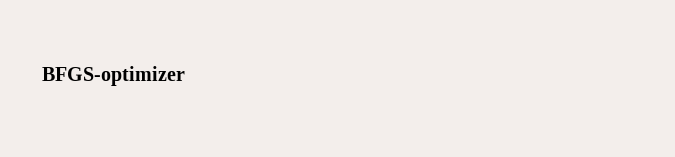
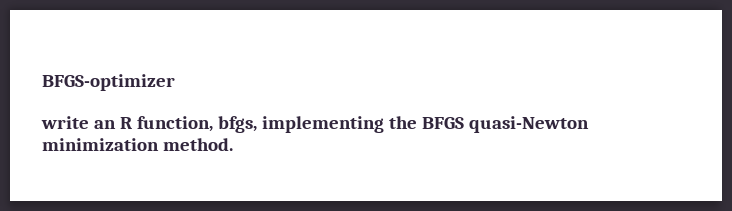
(185, 76) none -> [41,116,589,133] [42,138,233,151] // write an R function, bfgs, implementing the BFGS quasi-Newton minimization method.

